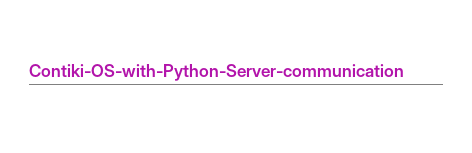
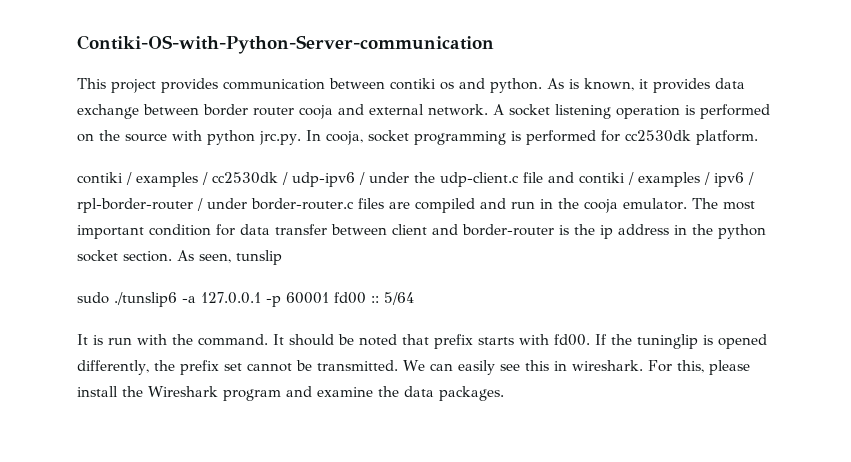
(404, 72) none -> [77,78,745,93] [77,104,770,119] [77,130,758,145] [77,172,754,187] [77,198,755,213] [77,224,766,239] [77,250,282,265] [77,292,414,307] [77,334,767,349] [77,360,750,375] [77,386,504,401] // This project provides communication between contiki os and python. As is known, it provides data exchange between border router cooja and external network. A socket listening operation is performed on the source with python jrc.py. In cooja, socket programming is performed for cc2530dk platform. // contiki / examples / cc2530dk / udp-ipv6 / under the udp-client.c file and contiki / examples / ipv6 / rpl-border-router / under border-router.c files are compiled and run in the cooja emulator. The most important condition for data transfer between client and border-router is the ip address in the python socket section. As seen, tunslip // sudo ./tunslip6 -a 127.0.0.1 -p 60001 fd00 :: 5/64 // It is run with the command. It should be noted that prefix starts with fd00. If the tuninglip is opened differently, the prefix set cannot be transmitted. We can easily see this in wireshark. For this, please install the Wireshark program and examine the data packages.

